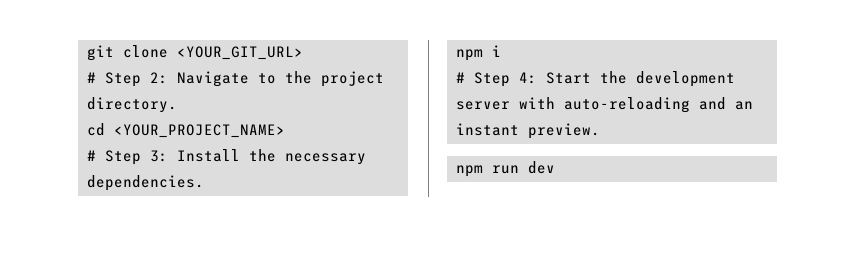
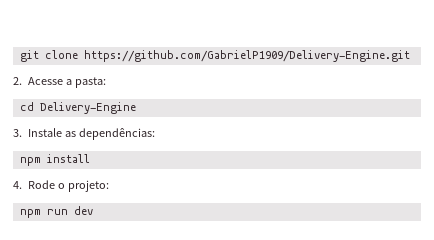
[176,46,303,60] [86,71,384,87] [86,97,177,113] [86,123,285,138] [86,149,366,165] [86,175,204,191] [455,45,501,61] [455,71,735,87] [455,97,753,113] [455,123,600,139] <YOUR_GIT_URL> // # Step 2: Navigate to the project directory. // cd <YOUR_PROJECT_NAME> // # Step 3: Install the necessary dependencies. // npm i // # Step 4: Start the development server with auto-reloading and an instant preview. -> [83,50,410,62] [13,77,107,88] [19,102,136,114] [13,128,156,140] [19,154,90,166] [13,180,110,192] https://github.com/GabrielP1909/Delivery-Engine.git // 2. Acesse a pasta: // cd Delivery-Engine // 3. Instale as dependências: // npm install // 4. Rode o projeto:

